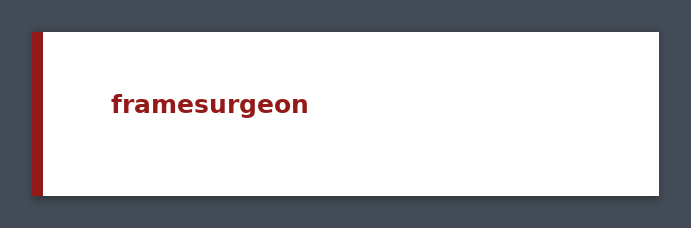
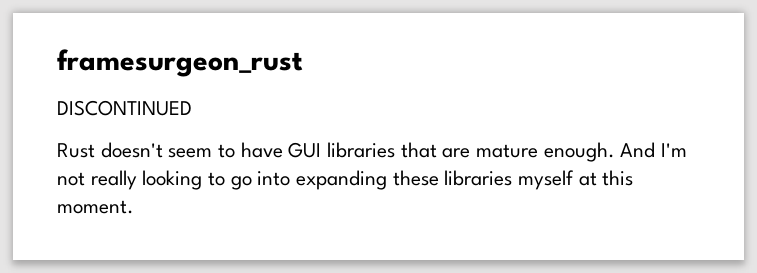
[111,94,309,118] framesurgeon -> [57,49,303,77] [57,100,192,116] [57,142,688,162] [57,170,634,190] [57,200,134,214] framesurgeon_rust // DISCONTINUED // Rust doesn't seem to have GUI libraries that are mature enough. And I'm not really looking to go into expanding these libraries myself at this moment.

